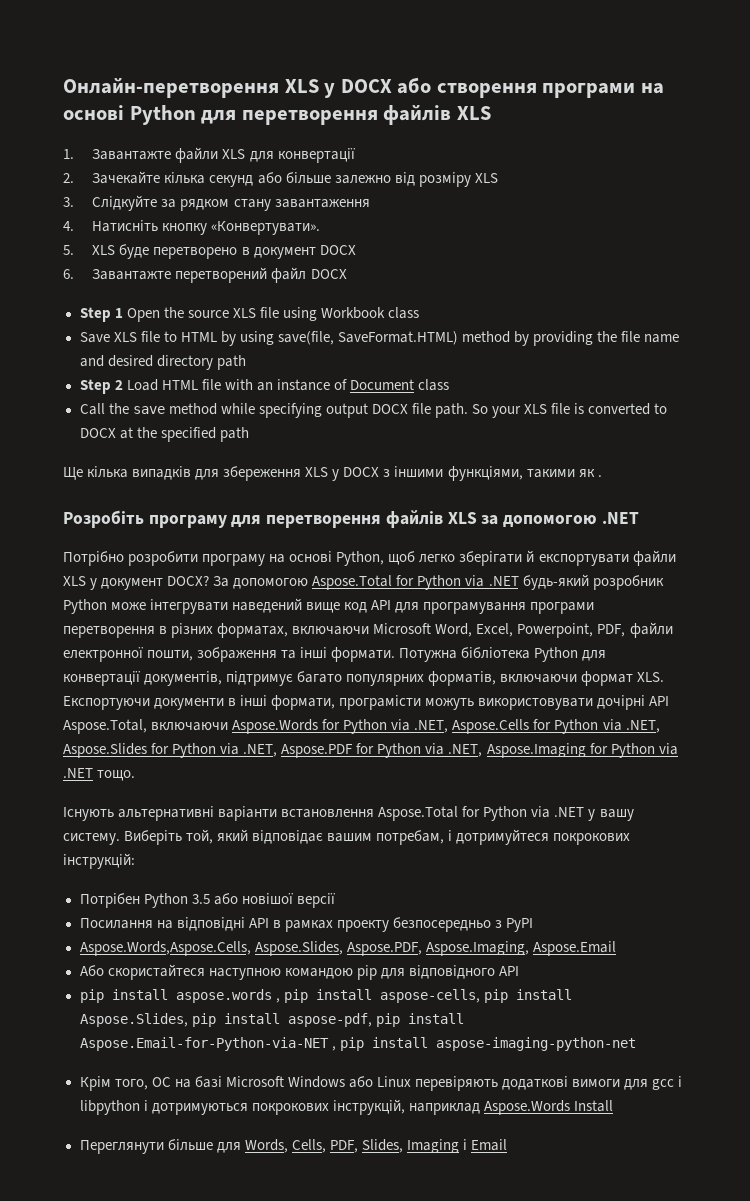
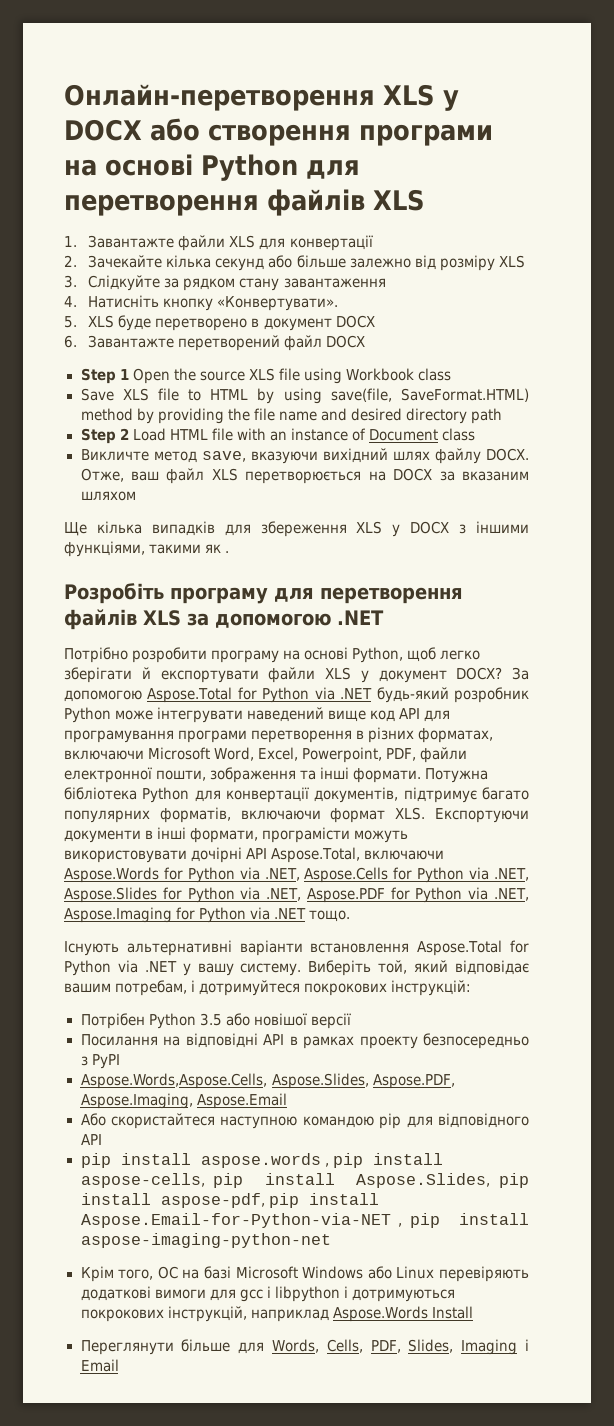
[79,403,668,418] [79,427,249,442] Call the save method while specifying output DOCX file path. So your XLS file is converted to DOCX at the specified path -> [80,448,529,464] [80,468,529,484] [80,491,136,501] Викличте метод save, вказуючи вихідний шлях файлу DOCX. Отже, ваш файл XLS перетворюється на DOCX за вказаним шляхом

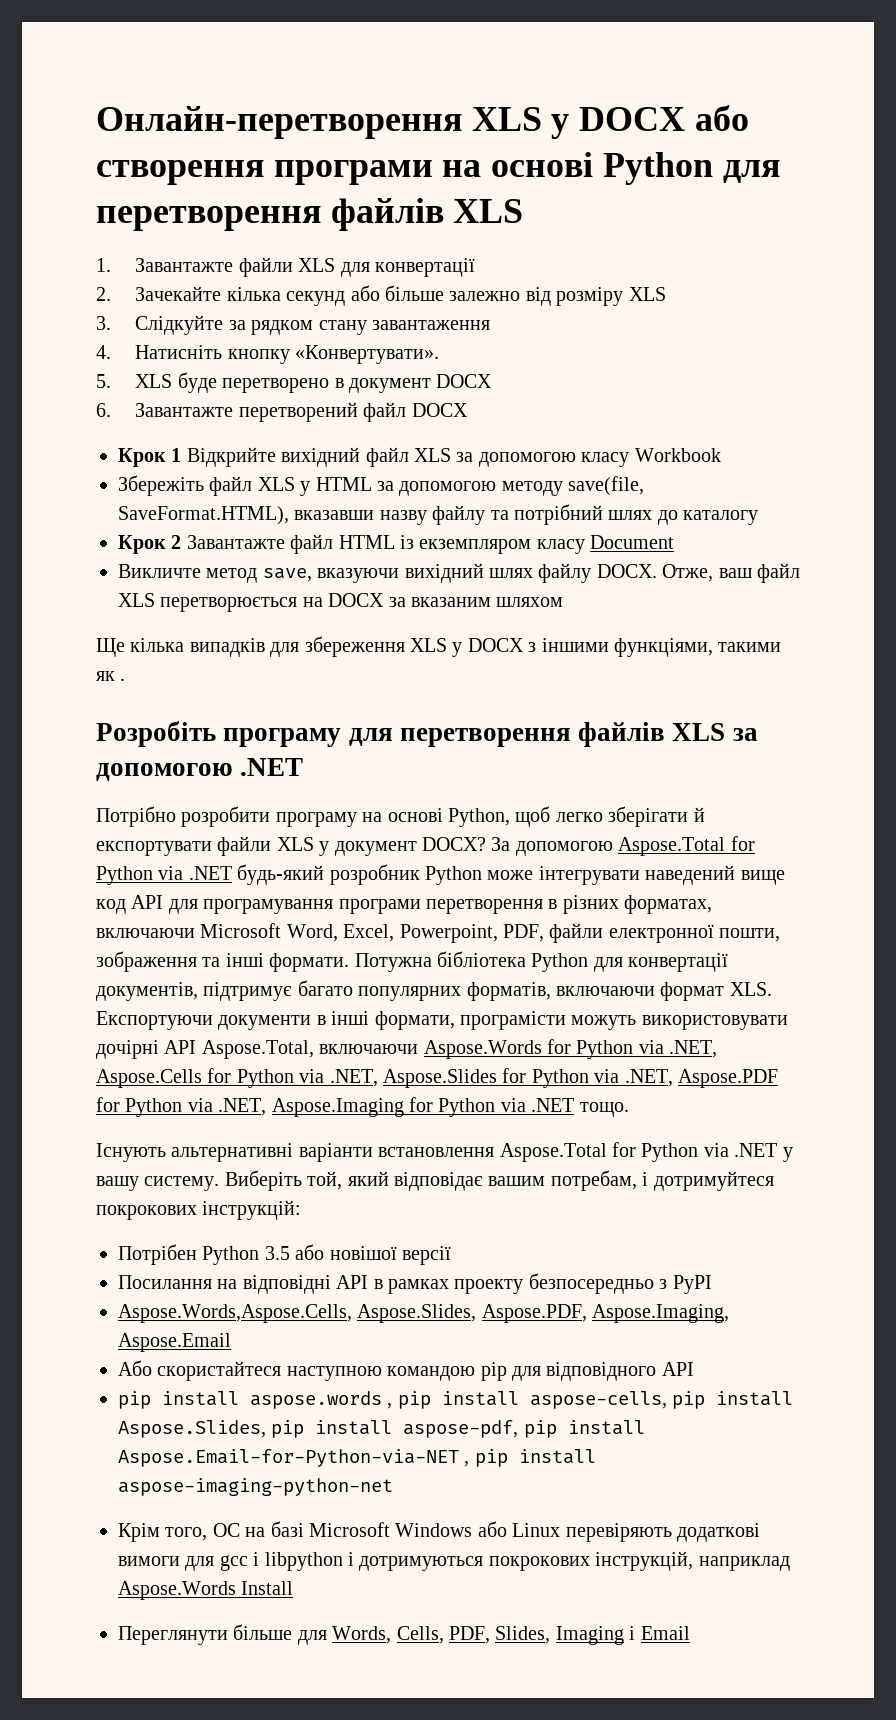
[80,368,451,384] [80,388,529,404] [80,408,502,424] [80,428,366,444] Step 1 Open the source XLS file using Workbook class // Save XLS file to HTML by using save(file, SaveFormat.HTML) method by providing the file name and desired directory path // Step 2 Load HTML file with an instance of -> [118,447,721,467] [118,475,645,496] [118,504,759,525] [118,534,585,554] Крок 1 Відкрийте вихідний файл XLS за допомогою класу Workbook // Збережіть файл XLS у HTML за допомогою методу save(file, SaveFormat.HTML), вказавши назву файлу та потрібний шлях до каталогу // Крок 2 Завантажте файл HTML із екземпляром класу
[442,428,476,441] class -> (675, 542) none

